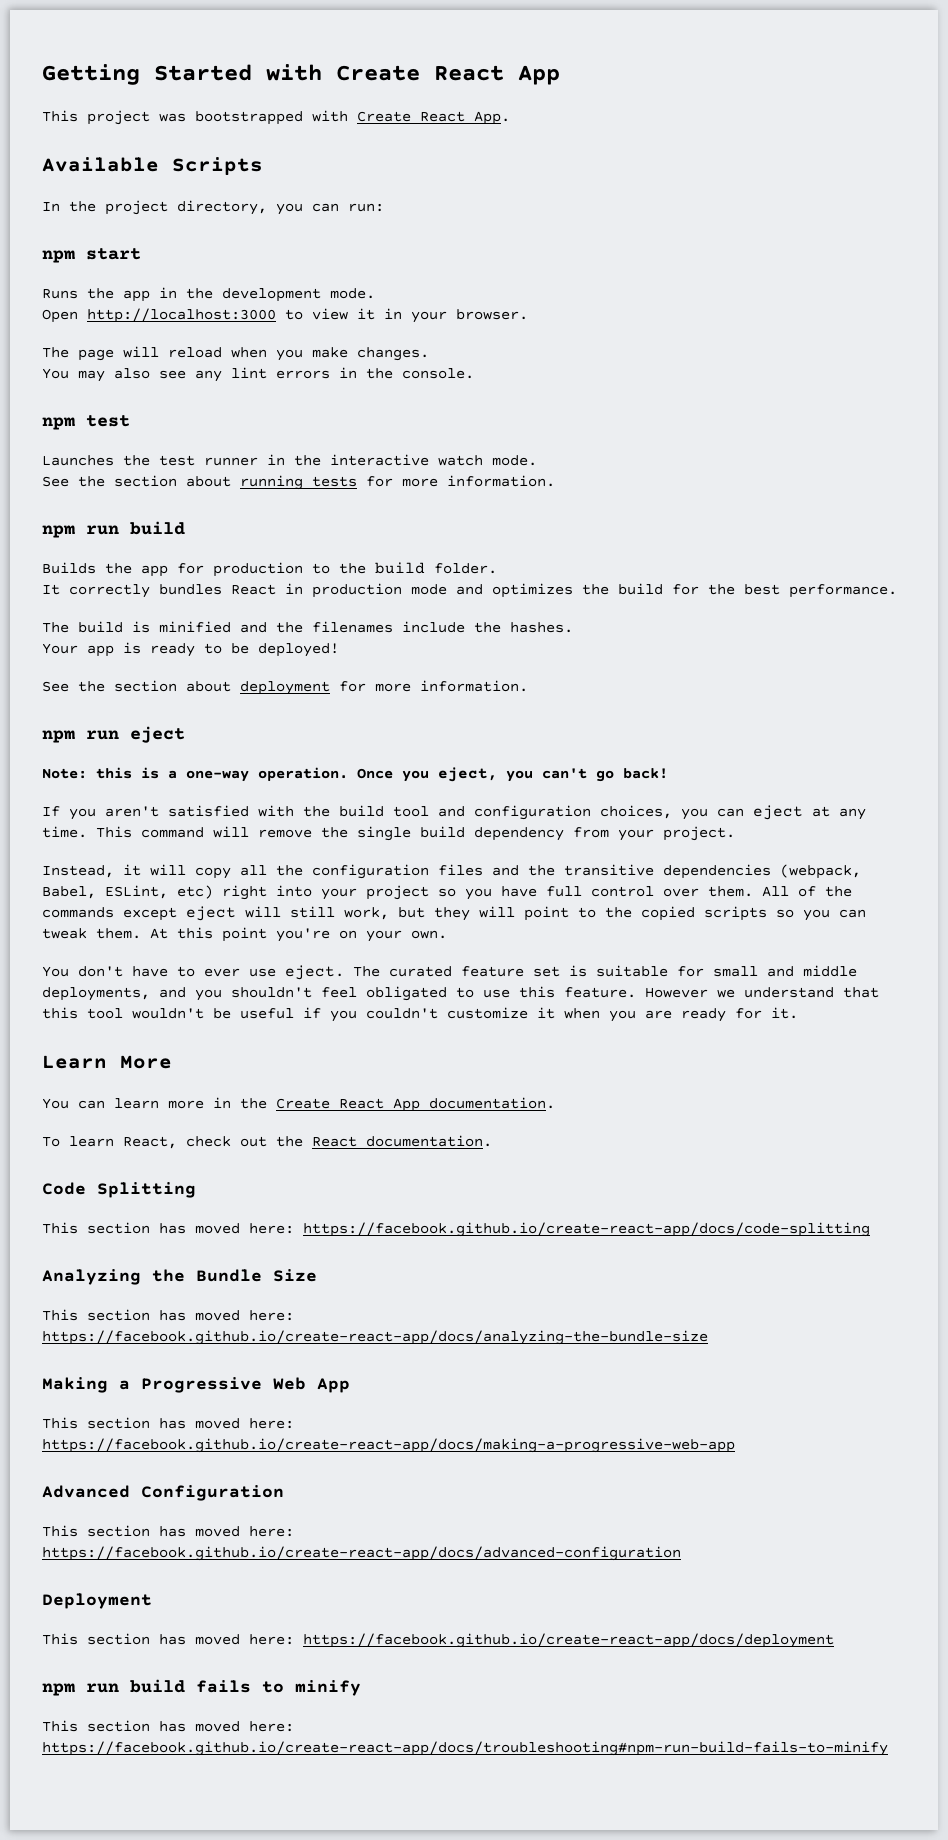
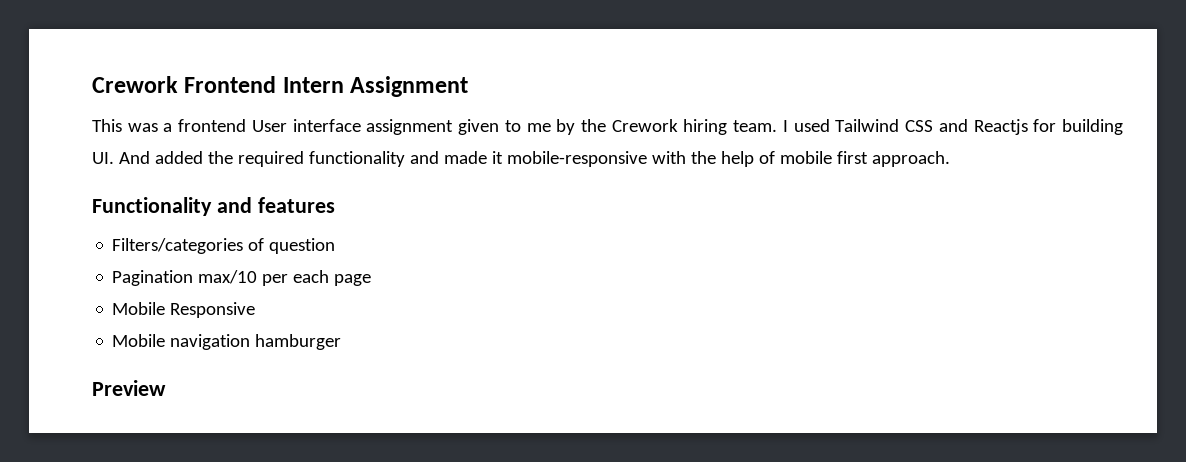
[42,64,560,85] [42,110,510,125] [42,157,263,175] [42,200,384,215] [42,248,141,263] [42,287,375,302] [42,308,528,323] [42,346,429,361] [42,367,474,382] [42,415,130,430] [42,454,537,466] [42,475,555,490] [42,521,185,538] [42,562,497,577] [42,583,897,598] [42,621,573,633] [42,642,339,657] [42,680,528,695] [42,726,185,743] [42,767,668,782] [42,805,866,820] [42,826,735,841] [42,864,861,879] [42,885,852,900] [42,906,866,921] [42,927,447,942] [42,965,857,980] [42,986,879,1001] [42,1007,798,1022] [42,1055,172,1069] [42,1097,555,1112] [42,1135,492,1149] [42,1182,196,1198] [42,1222,870,1237] [42,1269,317,1285] [42,1309,294,1321] [42,1330,708,1345] [42,1377,350,1393] [42,1417,294,1429] [42,1438,735,1453] [42,1485,284,1501] [42,1525,294,1537] [42,1546,681,1561] [42,1593,152,1609] [42,1633,834,1648] [42,1679,361,1696] [42,1720,294,1732] [42,1741,888,1756] Getting Started with Create React App // This project was bootstrapped with Create React App. // Available Scripts // In the project directory, you can run: // npm start // Runs the app in the development mode. // Open http://localhost:3000 to view it in your browser. // The page will reload when you make changes. // You may also see any lint errors in the console. // npm test // Launches the test runner in the interactive watch mode. // See the section about running tests for more information. // npm run build // Builds the app for production to the build folder. // It correctly bundles React in production mode and optimizes the build for the best performance. // The build is minified and the filenames include the hashes. // Your app is ready to be deployed! // See the section about deployment for more information. // npm run eject // Note: this is a one-way operation. Once you eject, you can't go back! // If you aren't satisfied with the build tool and configuration choices, you can eject at any time. This command will remove the single build dependency from your project. // Instead, it will copy all the configuration files and the transitive dependencies (webpack, Babel, ESLint, etc) right into your project so you have full control over them. All of the commands except eject will still work, but they will point to the copied scripts so you can tweak them. At this point you're on your own. // You don't have to ever use eject. The curated feature set is suitable for small and middle deployments, and you shouldn't feel obligated to use this feature. However we understand that this tool wouldn't be useful if you couldn't customize it when you are ready for it. // Learn More // You can learn more in the Create React App documentation. // To learn React, check out the React documentation. // Code Splitting // This section has moved here: https://facebook.github.io/create-react-app/docs/code-splitting // Analyzing the Bundle Size // This section has moved here: https://facebook.github.io/create-react-app/docs/analyzing-the-bundle-size // Making a Progressive Web App // This section has moved here: https://facebook.github.io/create-react-app/docs/making-a-progressive-web-app // Advanced Configuration // This section has moved here: https://facebook.github.io/create-react-app/docs/advanced-configuration // Deployment // This section has moved here: https://facebook.github.io/create-react-app/docs/deployment // npm run build fails to minify // This section has moved here: https://facebook.github.io/create-react-app/docs/troubleshooting#npm-run-build-fails-to-minify -> [92,76,469,97] [92,119,1124,135] [92,151,950,167] [92,197,335,216] [112,238,336,254] [112,270,372,286] [112,302,256,318] [112,334,342,350] [92,380,166,396] Crework Frontend Intern Assignment // This was a frontend User interface assignment given to me by the Crework hiring team. I used Tailwind CSS and Reactjs for building UI. And added the required functionality and made it mobile-responsive with the help of mobile first approach. // Functionality and features // Filters/categories of question // Pagination max/10 per each page // Mobile Responsive // Mobile navigation hamburger // Preview

